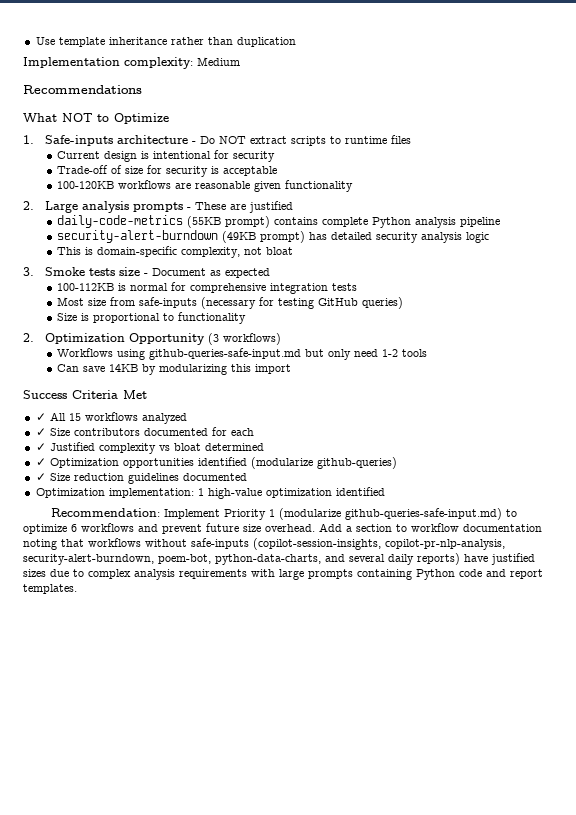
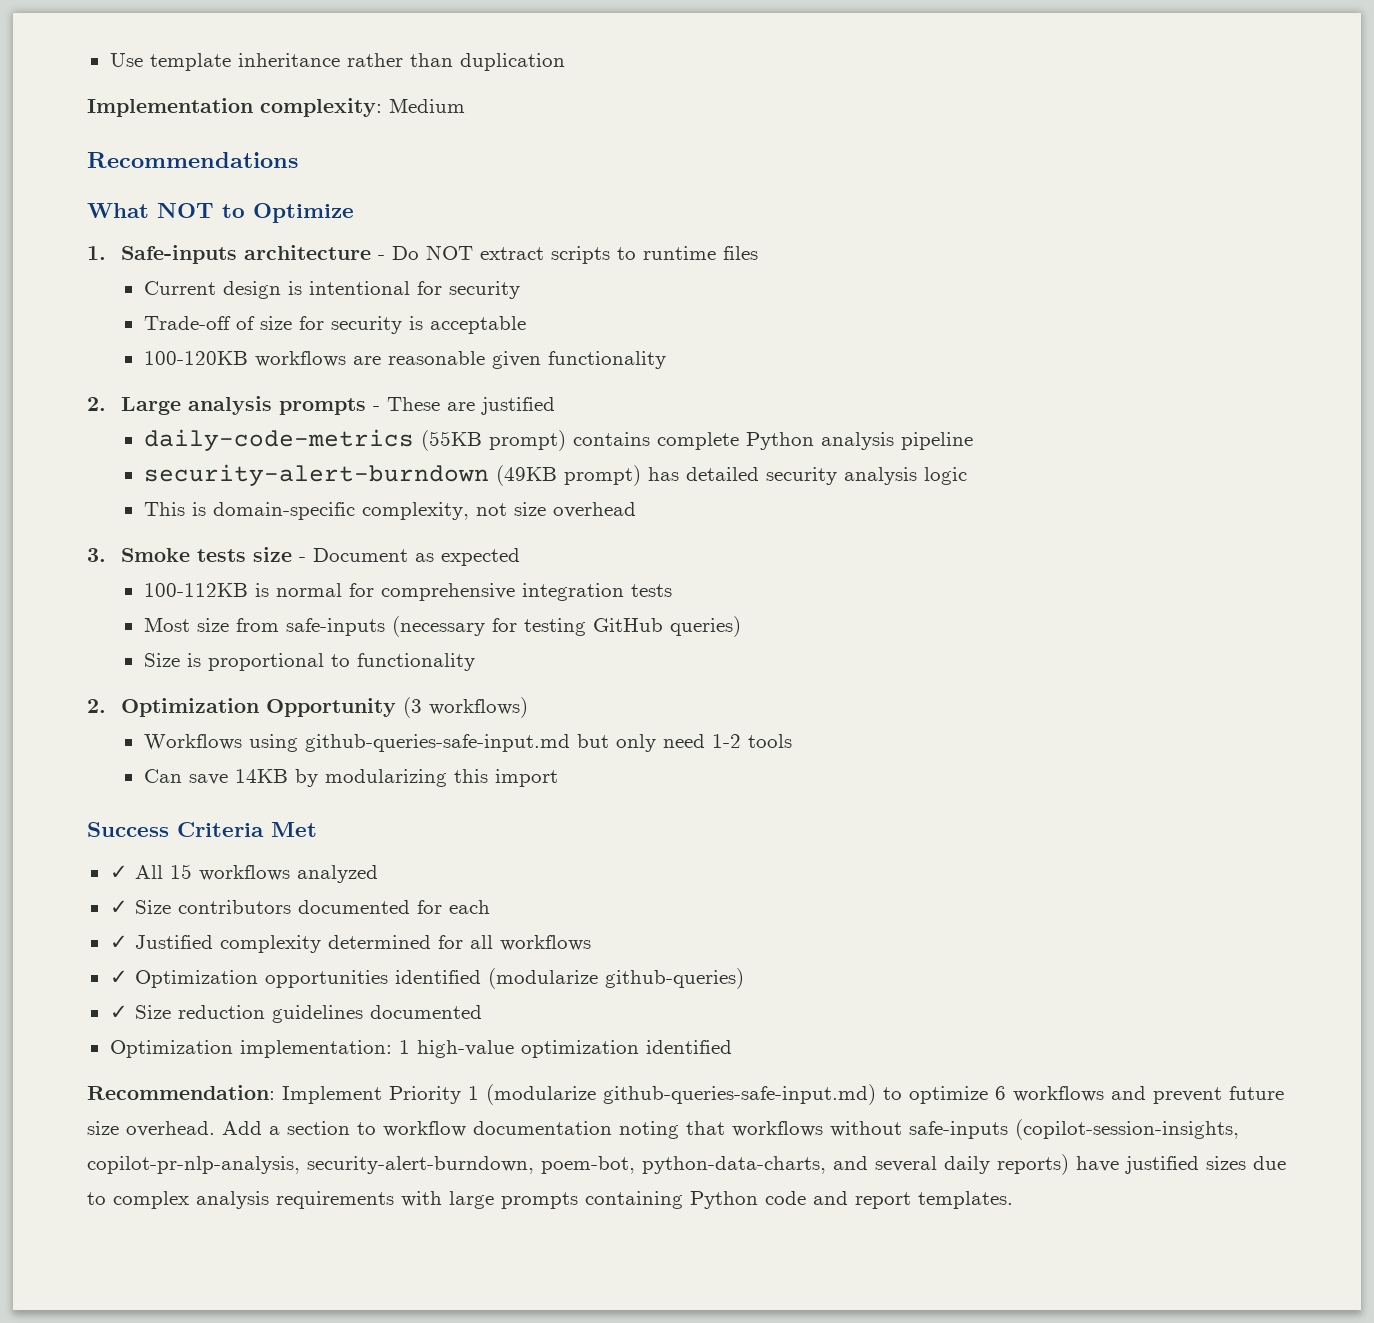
[266,247,294,255] bloat -> [513,502,636,518] size overhead
[158,443,201,451] vs bloat -> (321, 944) none
(264, 447) none -> [437,935,591,951] for all workflows

